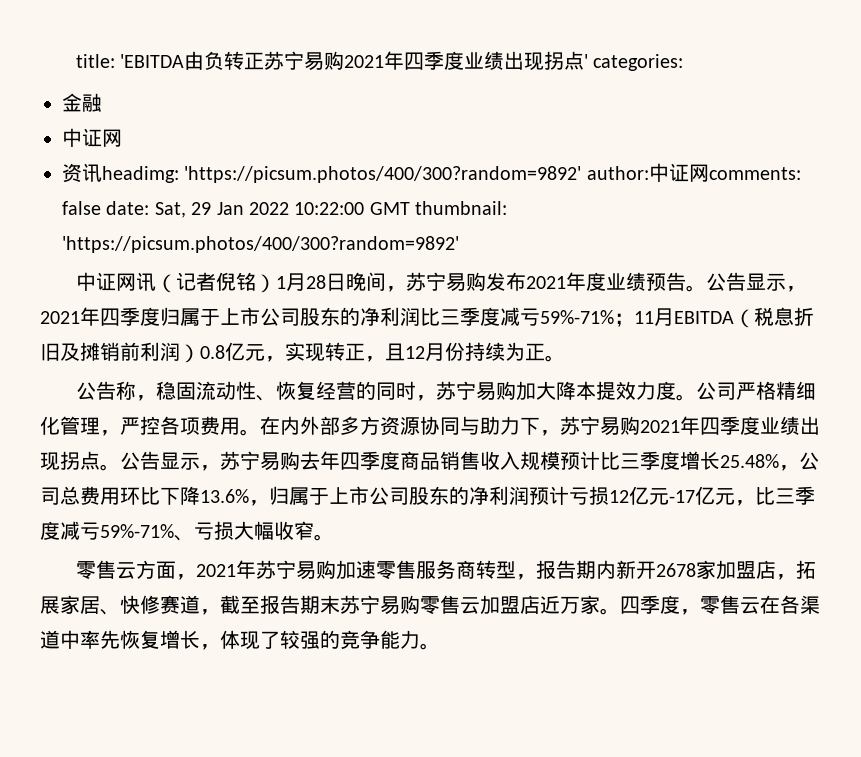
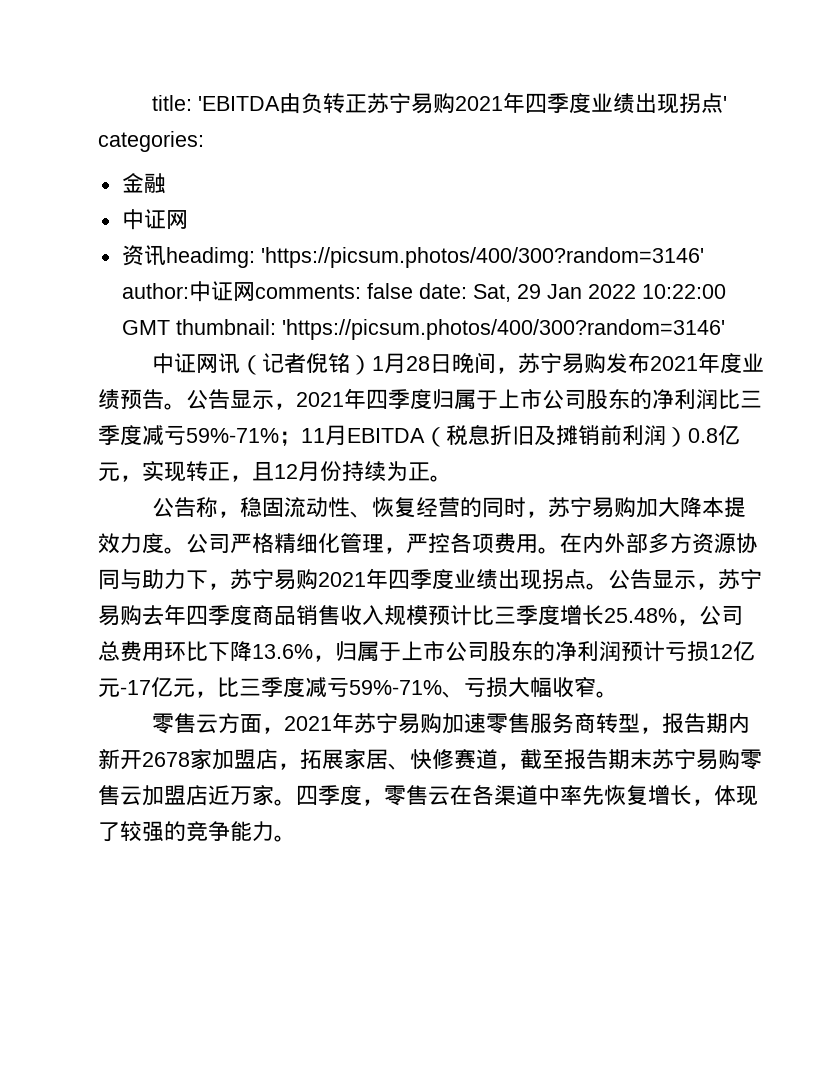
[184,166,582,183] 'https://picsum.photos/400/300?random=9892' -> [260,247,704,268] 'https://picsum.photos/400/300?random=3146'
[62,236,459,253] 'https://picsum.photos/400/300?random=9892' -> [281,319,725,340] 'https://picsum.photos/400/300?random=3146'

